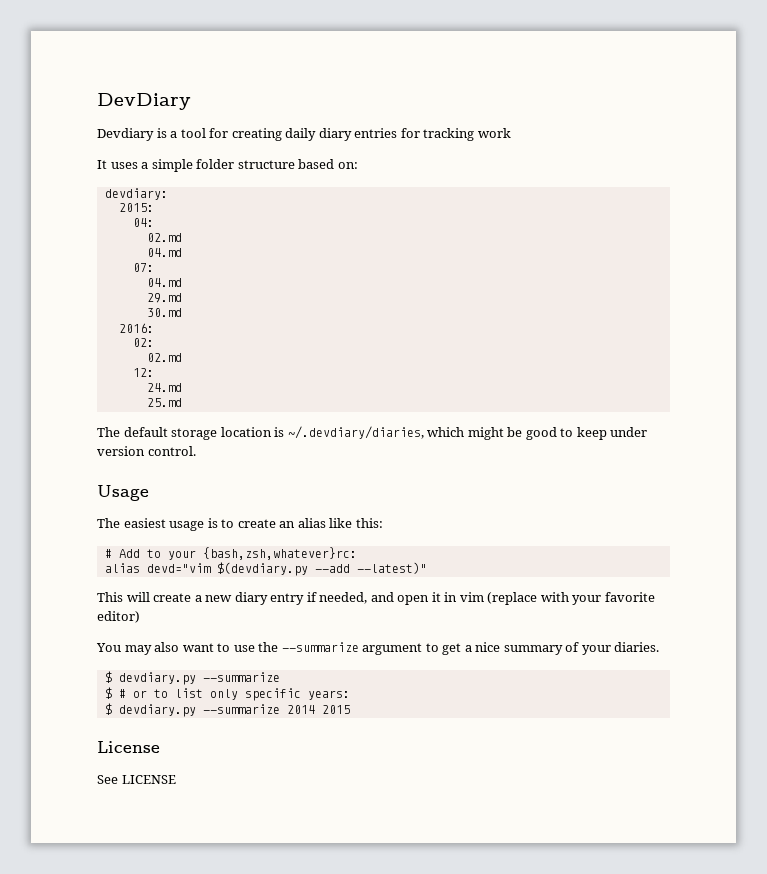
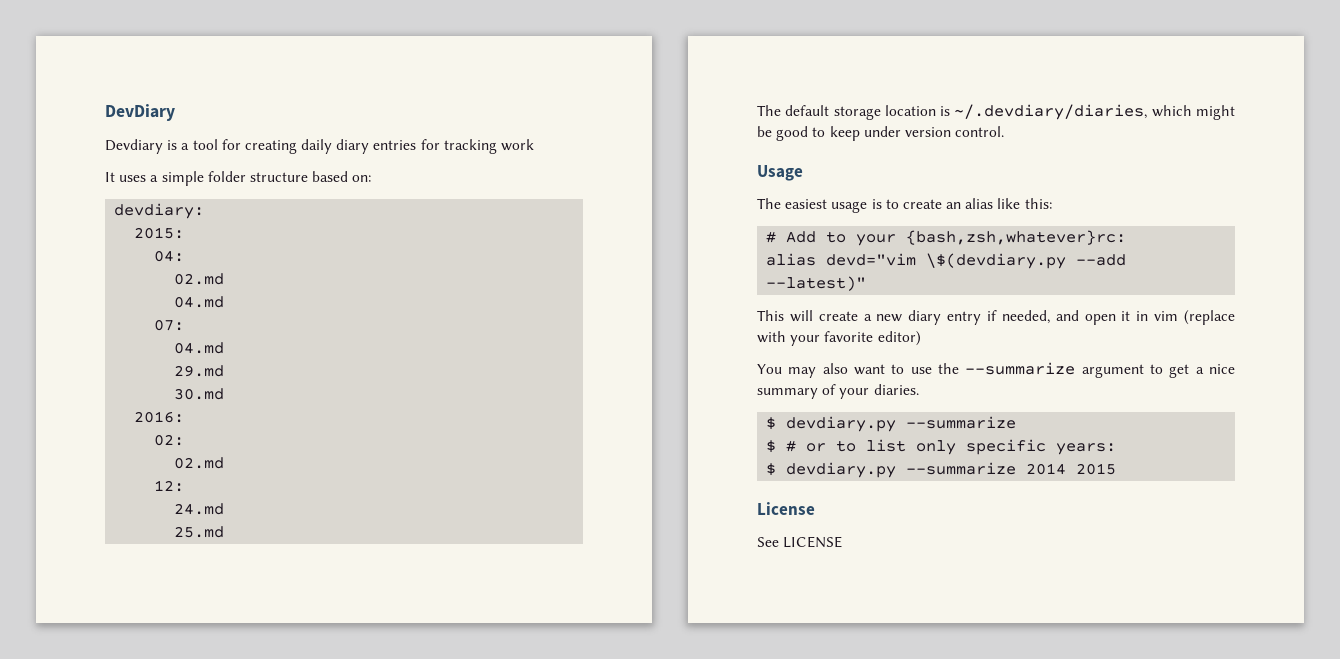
[216,562,308,576] $(devdiary.py -> [926,253,1067,269] \$(devdiary.py

